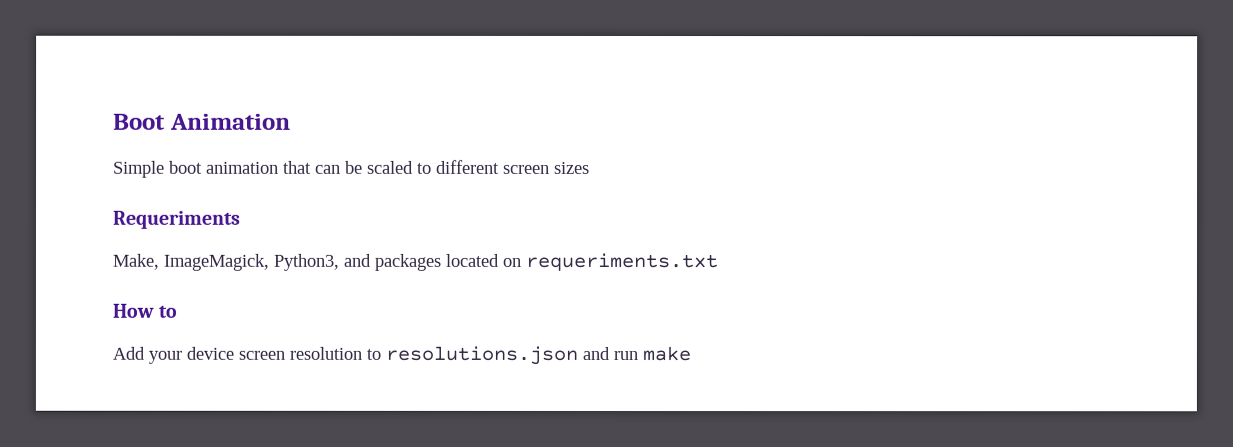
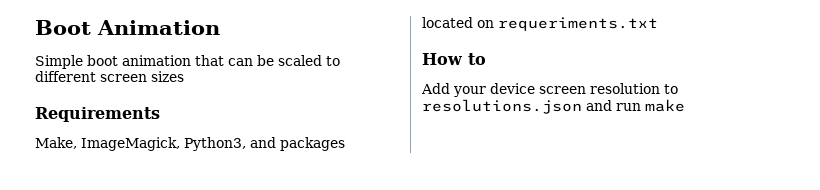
[112,210,241,229] Requeriments -> [35,107,160,122] Requirements

